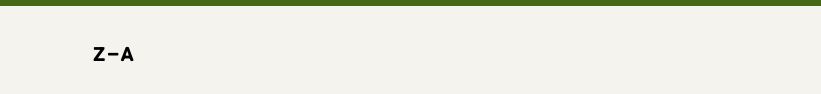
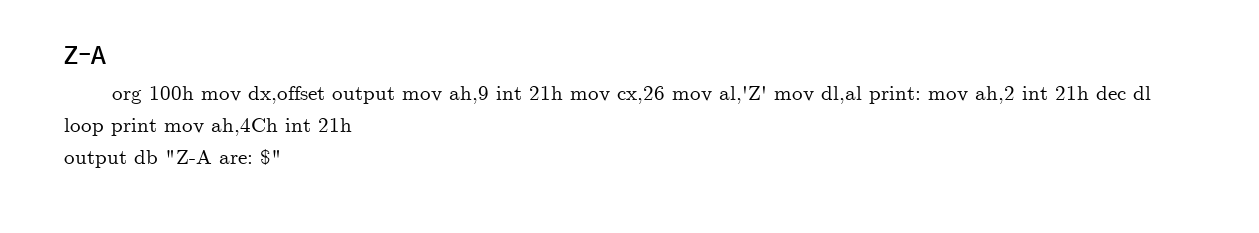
(134, 54) none -> [111,86,1151,104] [64,118,352,136] [64,149,282,168] // org 100h mov dx,offset output mov ah,9 int 21h mov cx,26 mov al,'Z' mov dl,al print: mov ah,2 int 21h dec dl loop print mov ah,4Ch int 21h // output db "Z-A are: $"

